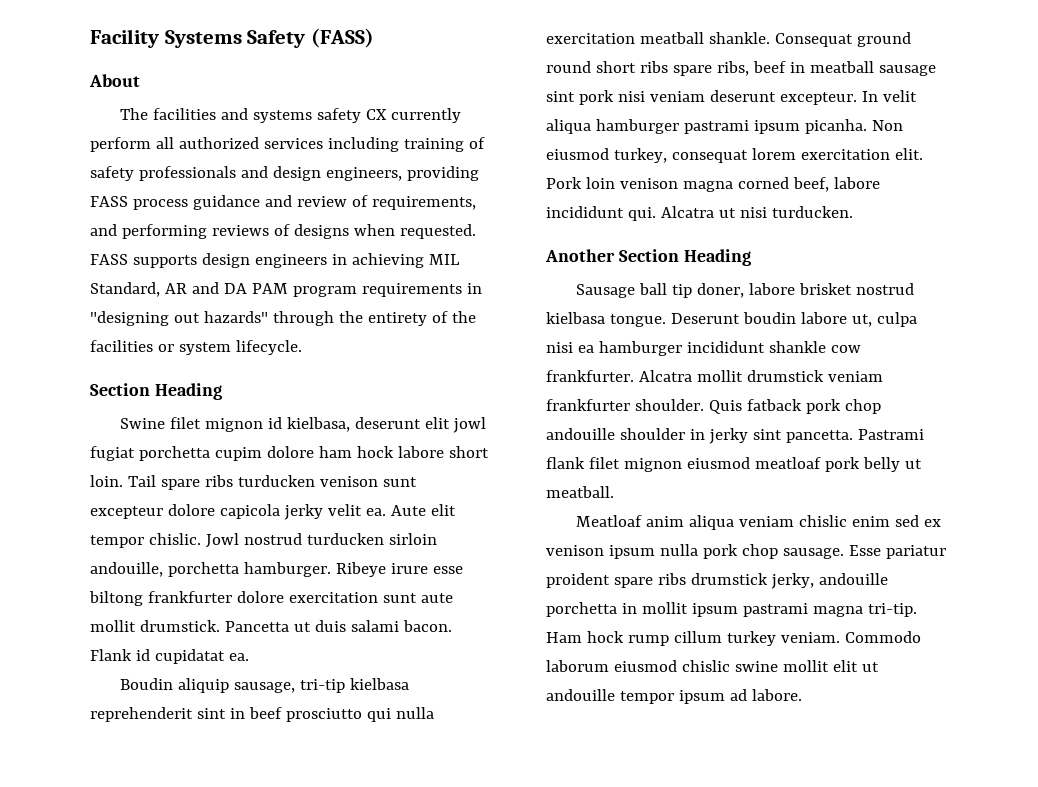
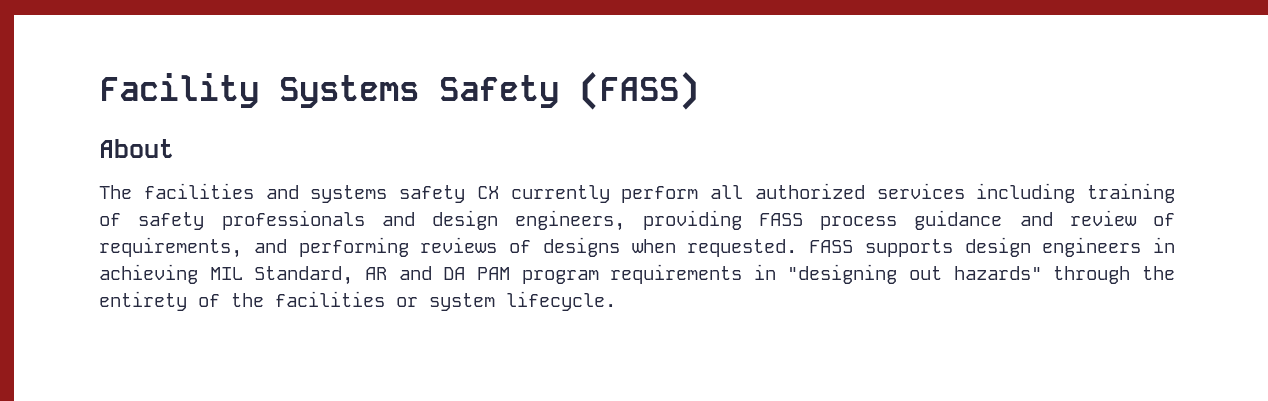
[90,383,222,400] [119,417,486,433] [90,446,489,461] [90,475,417,490] [90,504,456,520] [90,533,437,548] [90,562,463,577] [89,591,453,606] [90,620,452,632] [90,649,249,664] [119,678,409,693] [90,707,434,722] [546,32,911,47] [546,61,936,76] [546,90,917,105] [546,119,903,134] [546,148,923,163] [546,177,880,192] [546,206,853,221] [545,249,751,266] [575,283,914,298] [546,312,917,327] [546,341,861,356] [546,370,883,382] [546,399,881,414] [546,428,924,444] [546,457,922,472] [546,486,614,498] [575,515,941,530] [546,544,946,559] [546,573,888,589] [546,602,917,617] [546,631,921,646] [546,660,879,672] [546,689,802,704] // Section Heading // Swine filet mignon id kielbasa, deserunt elit jowl fugiat porchetta cupim dolore ham hock labore short loin. Tail spare ribs turducken venison sunt excepteur dolore capicola jerky velit ea. Aute elit tempor chislic. Jowl nostrud turducken sirloin andouille, porchetta hamburger. Ribeye irure esse biltong frankfurter dolore exercitation sunt aute mollit drumstick. Pancetta ut duis salami bacon. Flank id cupidatat ea. // Boudin aliquip sausage, tri-tip kielbasa reprehenderit sint in beef prosciutto qui nulla exercitation meatball shankle. Consequat ground round short ribs spare ribs, beef in meatball sausage sint pork nisi veniam deserunt excepteur. In velit aliqua hamburger pastrami ipsum picanha. Non eiusmod turkey, consequat lorem exercitation elit. Pork loin venison magna corned beef, labore incididunt qui. Alcatra ut nisi turducken. // Another Section Heading // Sausage ball tip doner, labore brisket nostrud kielbasa tongue. Deserunt boudin labore ut, culpa nisi ea hamburger incididunt shankle cow frankfurter. Alcatra mollit drumstick veniam frankfurter shoulder. Quis fatback pork chop andouille shoulder in jerky sint pancetta. Pastrami flank filet mignon eiusmod meatloaf pork belly ut meatball. // Meatloaf anim aliqua veniam chislic enim sed ex venison ipsum nulla pork chop sausage. Esse pariatur proident spare ribs drumstick jerky, andouille porchetta in mollit ipsum pastrami magna tri-tip. Ham hock rump cillum turkey veniam. Commodo laborum eiusmod chislic swine mollit elit ut andouille tempor ipsum ad labore. -> (616, 301) none

